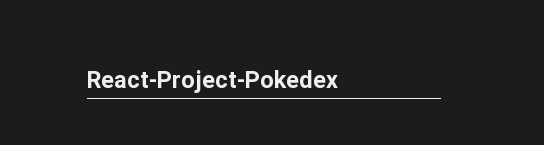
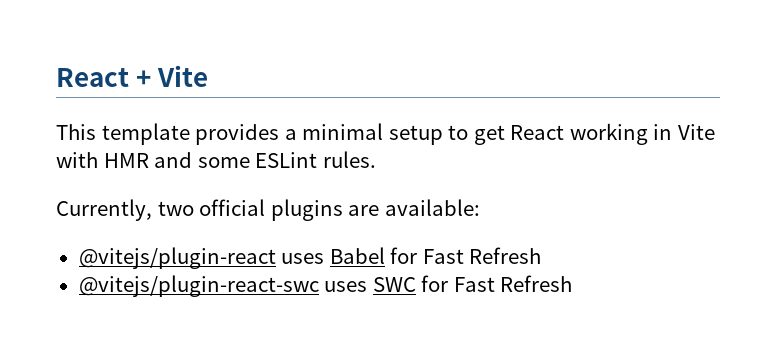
[87,70,338,93] React-Project-Pokedex -> [56,65,209,87] [56,123,715,145] [56,151,376,168] [56,199,480,221] [78,247,542,269] [78,275,573,297] React + Vite // This template provides a minimal setup to get React working in Vite with HMR and some ESLint rules. // Currently, two official plugins are available: // @vitejs/plugin-react uses Babel for Fast Refresh // @vitejs/plugin-react-swc uses SWC for Fast Refresh

